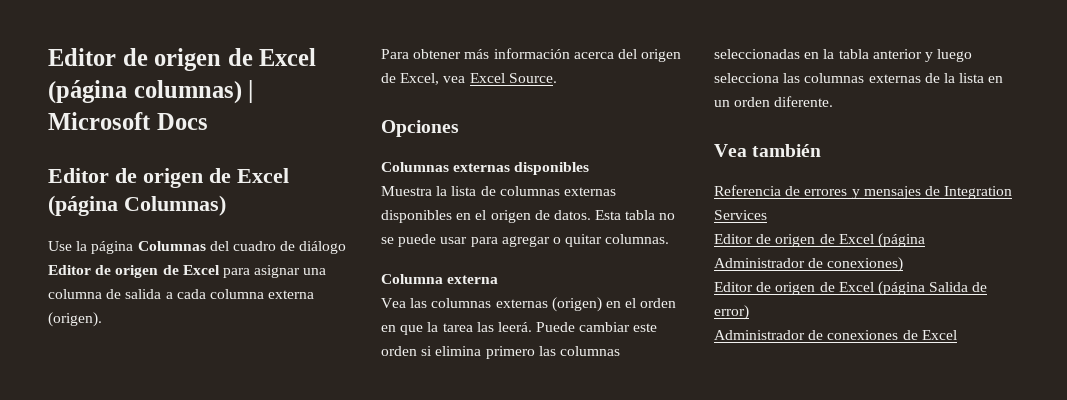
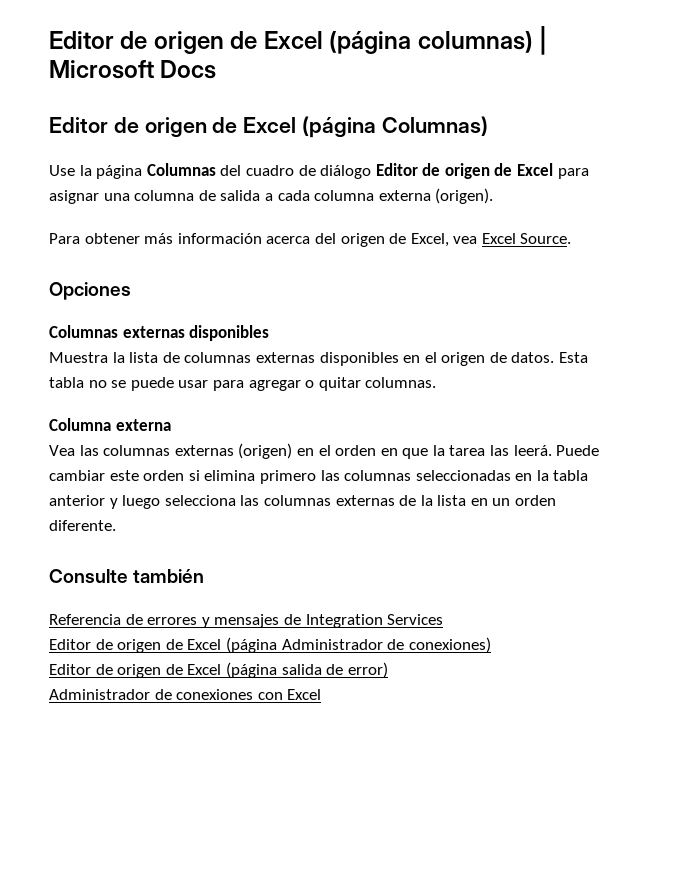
[714,144,747,157] Vea -> [49,569,128,583] Consulte
[929,282,969,292] Salida -> [281,664,322,675] salida
[902,330,918,340] de -> [257,692,283,700] con

